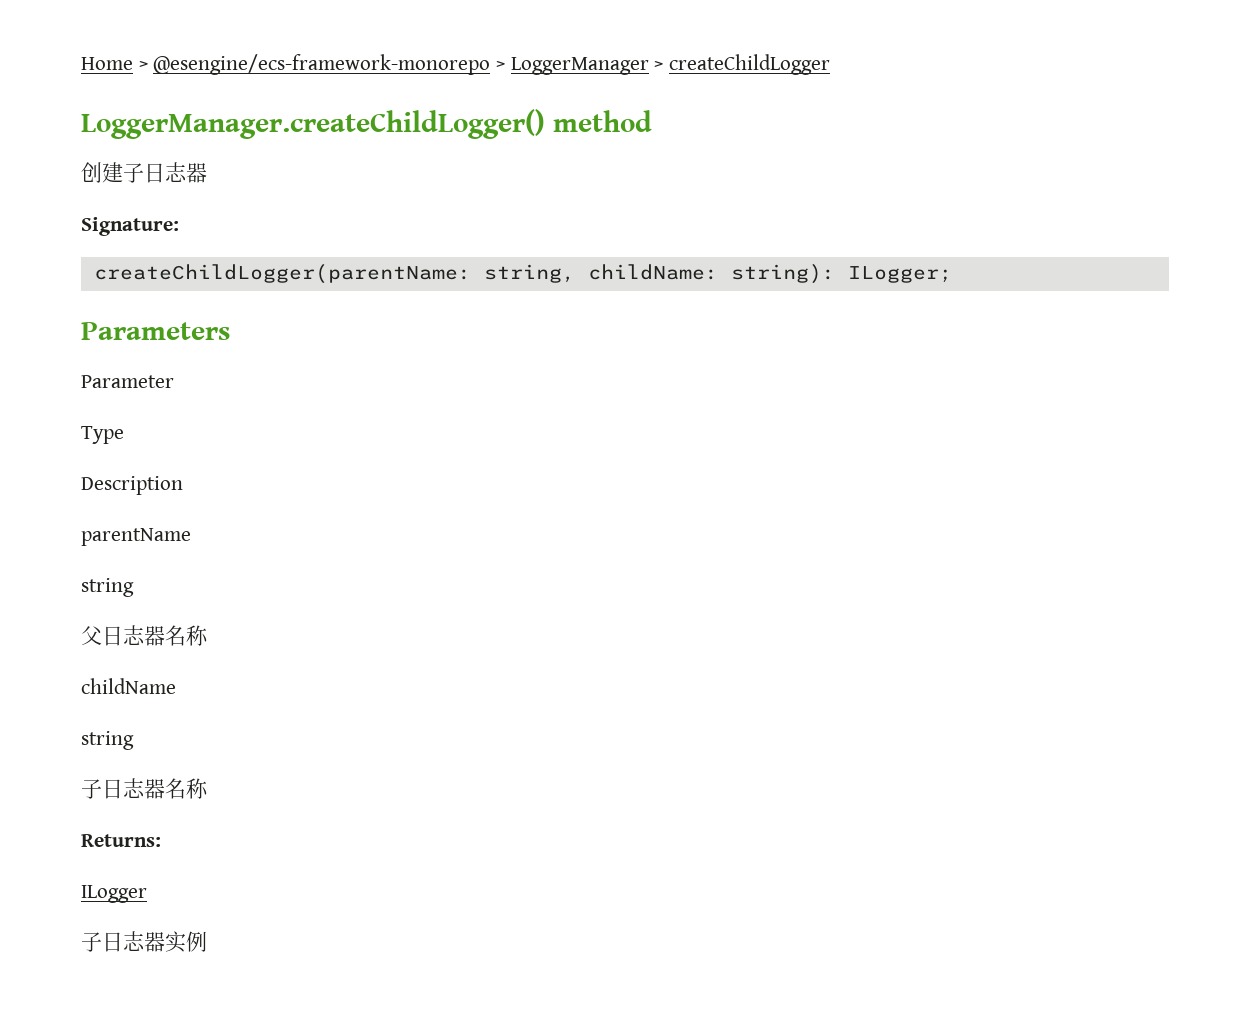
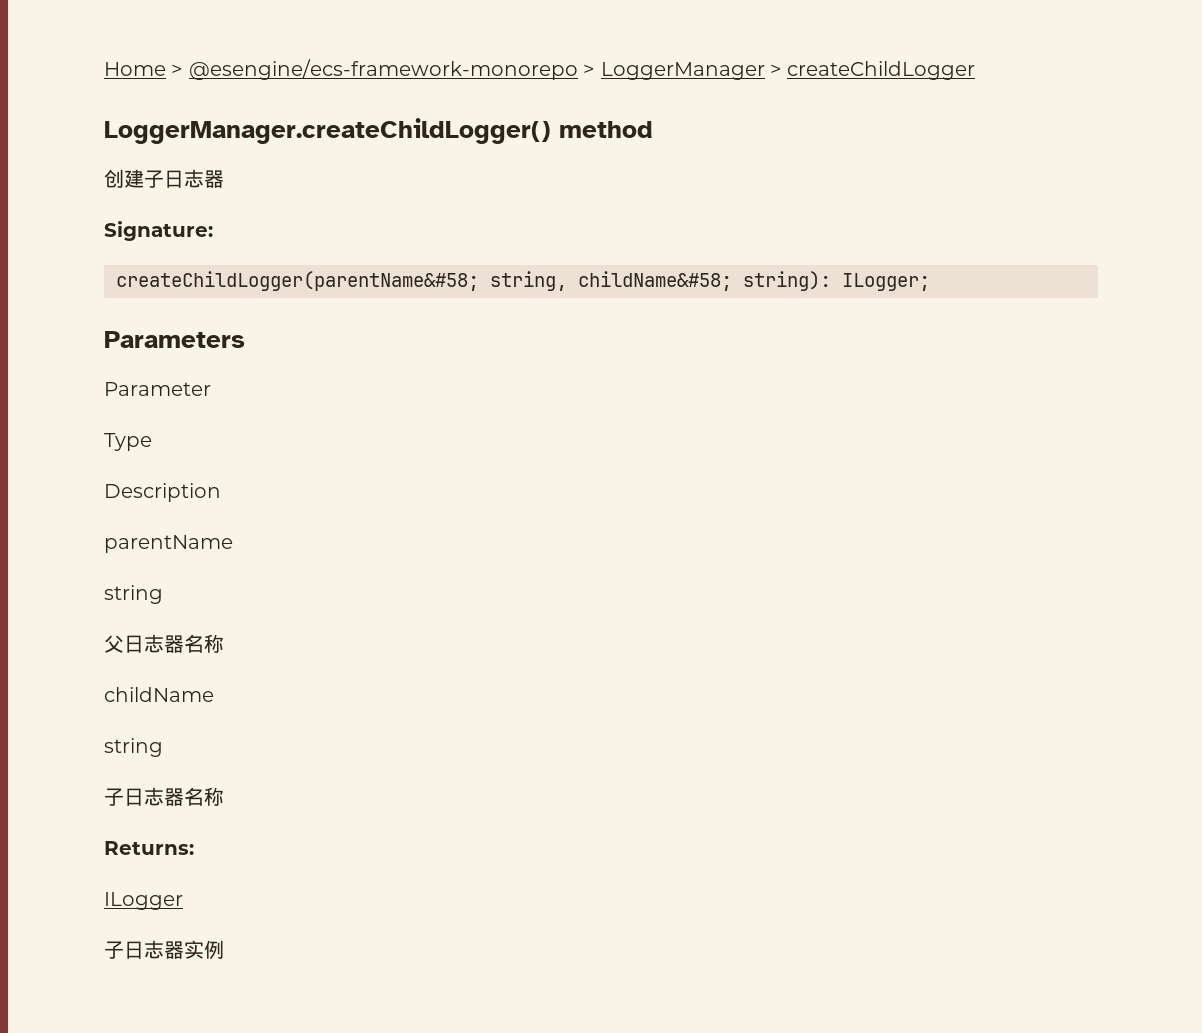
[93,264,718,284] createChildLogger(parentName: string, childName: -> [116,271,732,291] createChildLogger(parentName&#58; string, childName&#58;

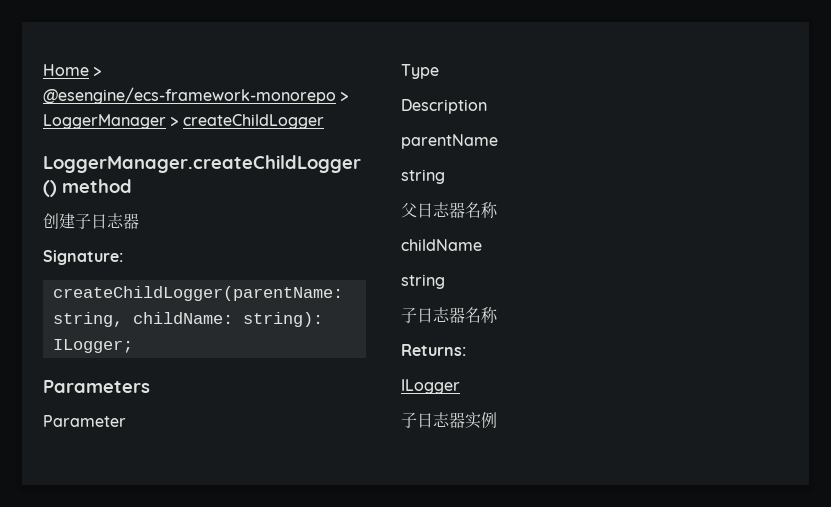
[116,271,732,291] createChildLogger(parentName&#58; string, childName&#58; -> [52,286,343,301] [52,312,233,327] createChildLogger(parentName: string, childName:

